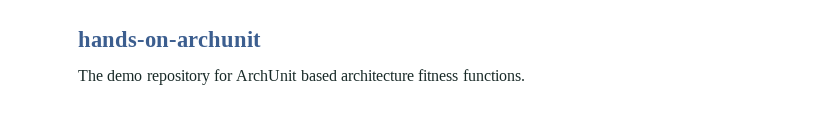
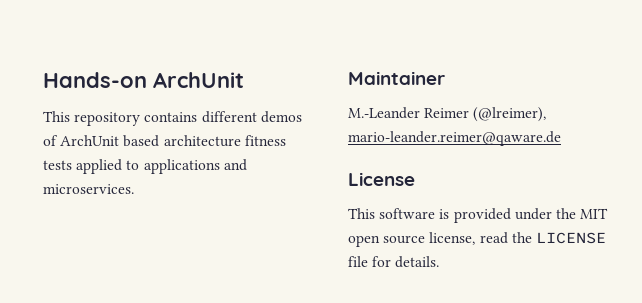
[78,31,261,47] [78,69,525,85] hands-on-archunit // The demo repository for ArchUnit based architecture fitness functions. -> [43,72,244,88] [43,111,302,126] [43,135,286,147] [43,159,247,174] [43,184,134,194] [348,71,445,85] [348,107,547,122] [348,131,561,146] [348,172,415,186] [348,208,609,223] [348,232,606,247] [348,256,440,268] Hands-on ArchUnit // This repository contains different demos of ArchUnit based architecture fitness tests applied to applications and microservices. // Maintainer // M.-Leander Reimer (@lreimer), mario-leander.reimer@qaware.de // License // This software is provided under the MIT open source license, read the LICENSE file for details.

